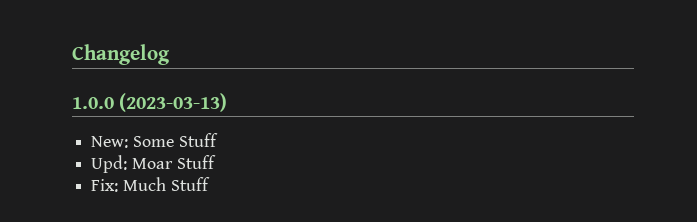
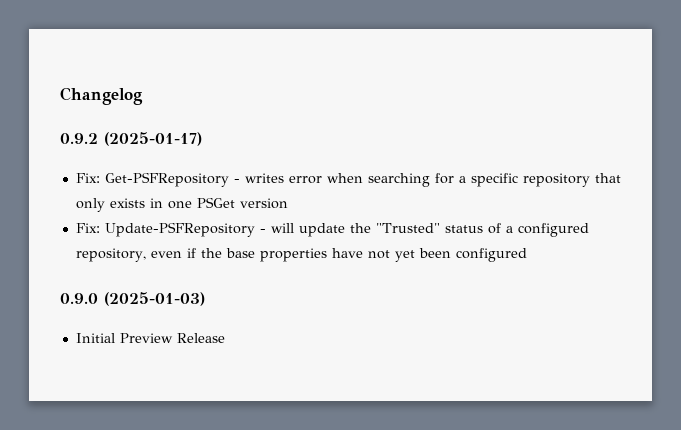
[72,93,228,112] [91,133,218,148] [91,155,216,173] [91,177,210,192] 1.0.0 (2023-03-13) // New: Some Stuff // Upd: Moar Stuff // Fix: Much Stuff -> [60,132,202,146] [75,172,621,187] [75,197,288,212] [75,222,589,237] [75,248,527,262] [60,292,205,306] [75,333,225,343] 0.9.2 (2025-01-17) // Fix: Get-PSFRepository - writes error when searching for a specific repository that only exists in one PSGet version // Fix: Update-PSFRepository - will update the "Trusted" status of a configured repository, even if the base properties have not yet been configured // 0.9.0 (2025-01-03) // Initial Preview Release

